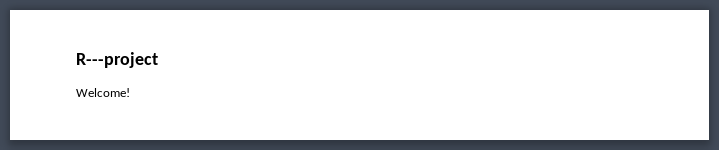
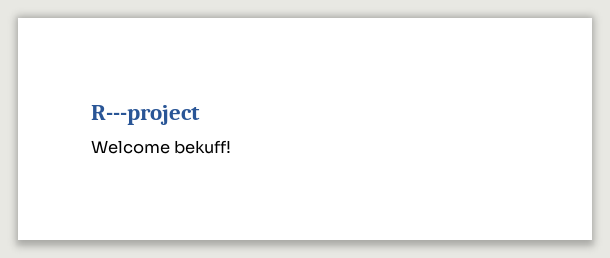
[76,88,130,97] Welcome! -> [91,140,232,154] Welcome bekuff!

